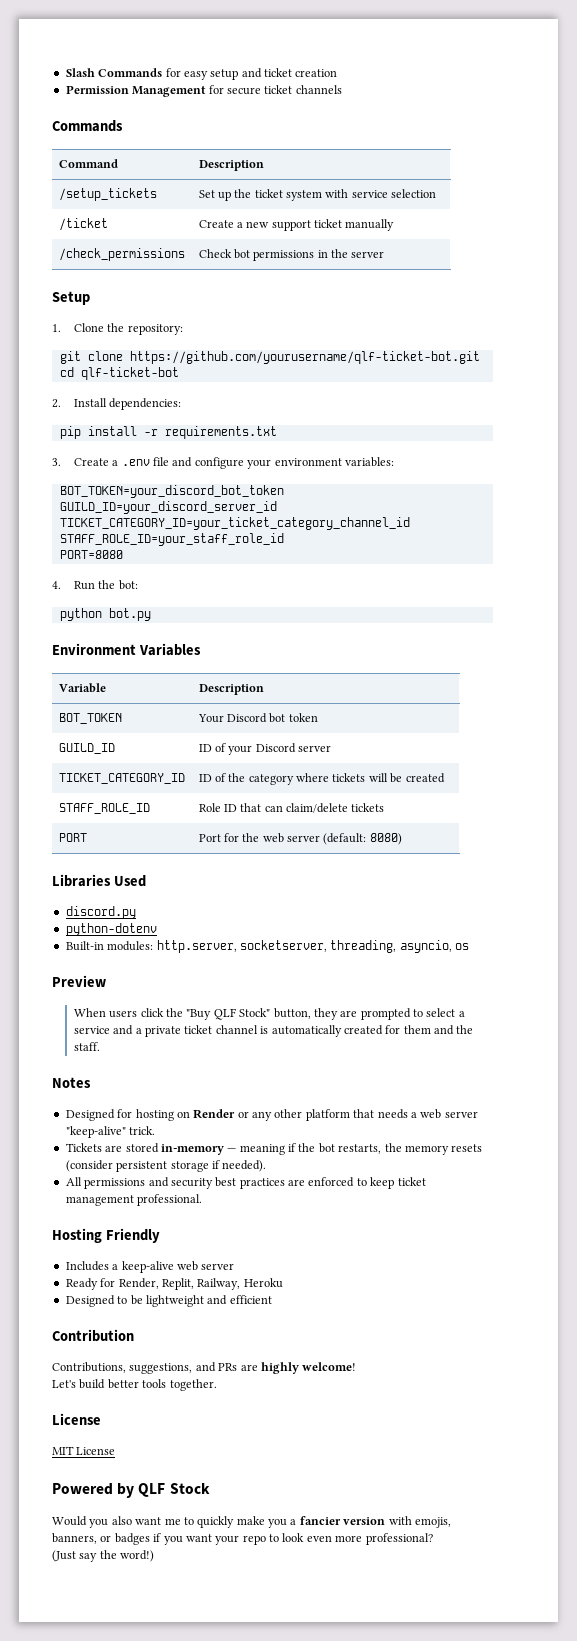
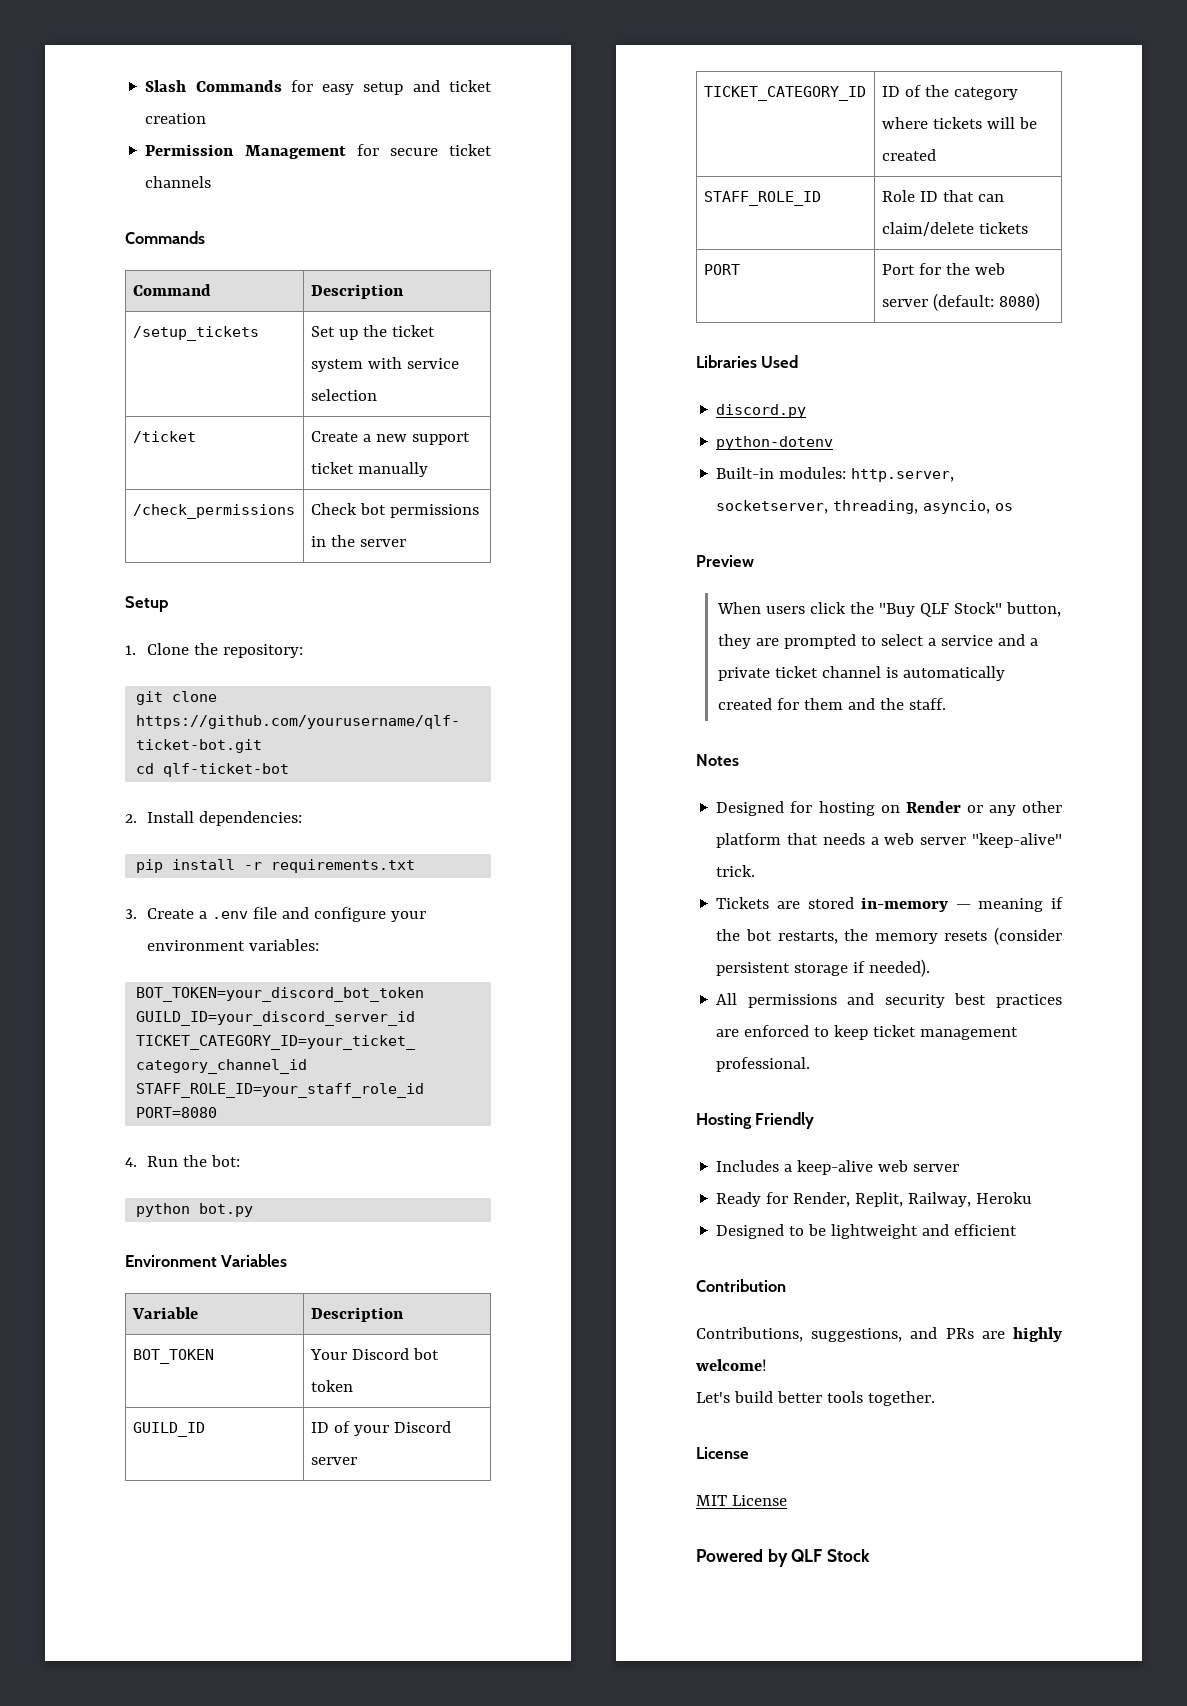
[52,1516,451,1528] [52,1533,433,1545] [52,1550,155,1562] // Would you also want me to quickly make you a fancier version with emojis, banners, or badges if you want your repo to look even more professional? // (Just say the word!) -> (871, 1555) none

